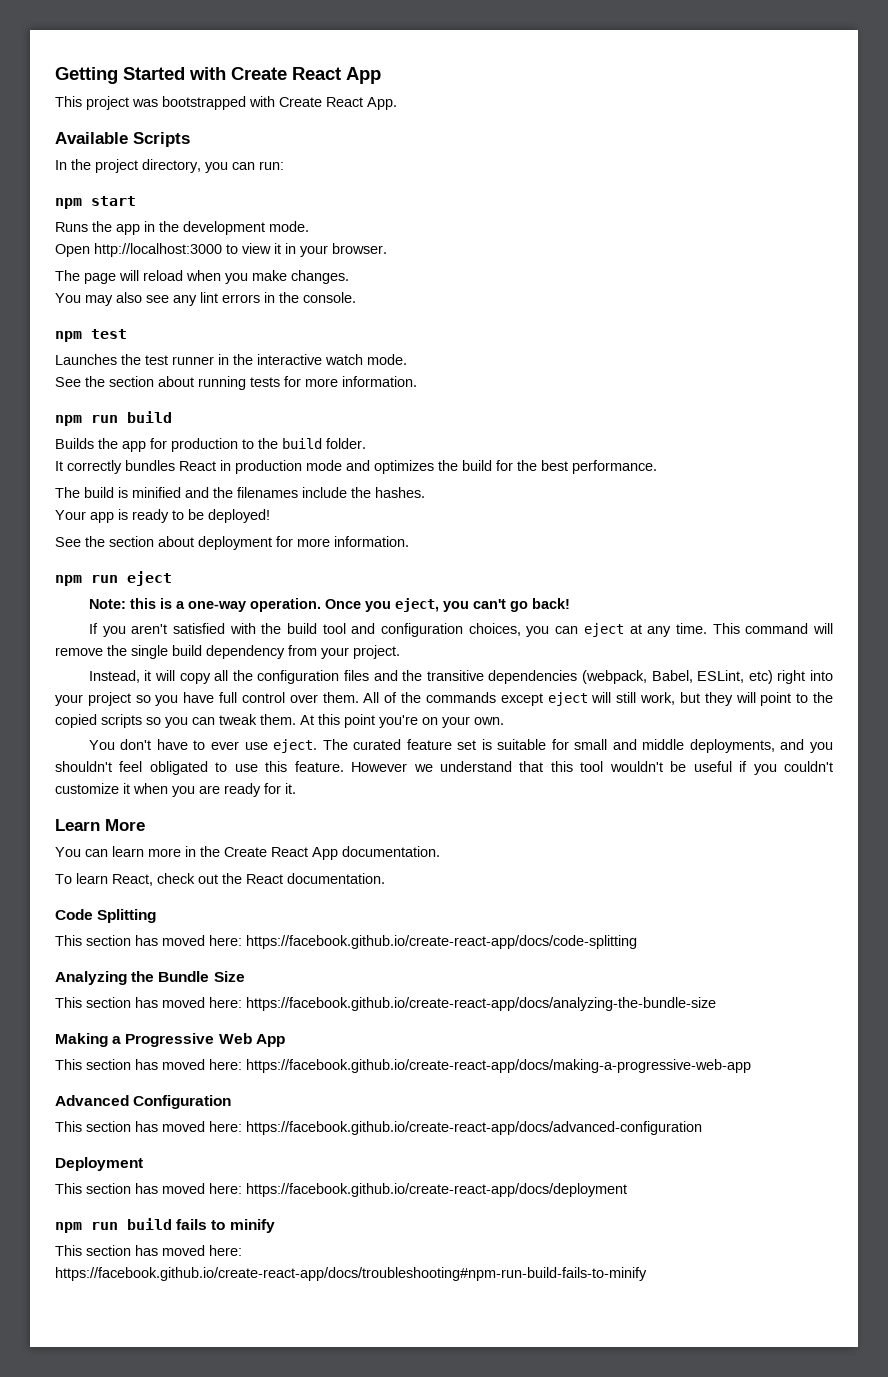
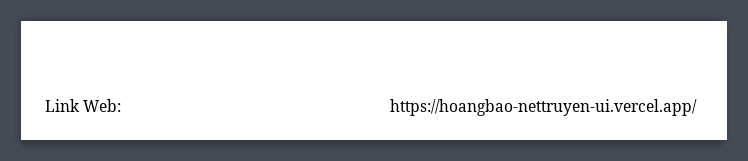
[55,67,381,84] [55,96,397,110] [55,132,190,147] [55,159,284,173] [55,196,136,209] [55,221,309,235] [55,243,387,257] [55,270,349,284] [55,292,356,306] [55,329,127,342] [55,354,407,365] [55,376,417,390] [55,411,172,426] [55,438,366,452] [55,460,657,474] [55,487,425,498] [55,509,270,523] [55,536,409,550] [55,571,172,586] [88,598,570,612] [88,623,833,637] [55,645,400,659] [88,670,834,684] [55,692,834,706] [55,714,504,728] [88,739,834,753] [55,761,834,775] [55,783,296,797] [55,819,145,831] [55,846,440,860] [55,873,385,886] [55,909,157,923] [55,935,637,949] [55,971,245,985] [55,997,716,1011] [55,1033,285,1047] [55,1059,751,1073] [55,1095,232,1109] [55,1121,702,1135] [55,1157,143,1171] [55,1183,627,1197] [55,1218,275,1233] [55,1245,242,1256] [55,1267,647,1281] Getting Started with Create React App // This project was bootstrapped with Create React App. // Available Scripts // In the project directory, you can run: // npm start // Runs the app in the development mode. // Open http://localhost:3000 to view it in your browser. // The page will reload when you make changes. // You may also see any lint errors in the console. // npm test // Launches the test runner in the interactive watch mode. // See the section about running tests for more information. // npm run build // Builds the app for production to the build folder. // It correctly bundles React in production mode and optimizes the build for the best performance. // The build is minified and the filenames include the hashes. // Your app is ready to be deployed! // See the section about deployment for more information. // npm run eject // Note: this is a one-way operation. Once you eject, you can't go back! // If you aren't satisfied with the build tool and configuration choices, you can eject at any time. This command will remove the single build dependency from your project. // Instead, it will copy all the configuration files and the transitive dependencies (webpack, Babel, ESLint, etc) right into your project so you have full control over them. All of the commands except eject will still work, but they will point to the copied scripts so you can tweak them. At this point you're on your own. // You don't have to ever use eject. The curated feature set is suitable for small and middle deployments, and you shouldn't feel obligated to use this feature. However we understand that this tool wouldn't be useful if you couldn't customize it when you are ready for it. // Learn More // You can learn more in the Create React App documentation. // To learn React, check out the React documentation. // Code Splitting // This section has moved here: https://facebook.github.io/create-react-app/docs/code-splitting // Analyzing the Bundle Size // This section has moved here: https://facebook.github.io/create-react-app/docs/analyzing-the-bundle-size // Making a Progressive Web App // This section has moved here: https://facebook.github.io/create-react-app/docs/making-a-progressive-web-app // Advanced Configuration // This section has moved here: https://facebook.github.io/create-react-app/docs/advanced-configuration // Deployment // This section has moved here: https://facebook.github.io/create-react-app/docs/deployment // npm run build fails to minify // This section has moved here: https://facebook.github.io/create-react-app/docs/troubleshooting#npm-run-build-fails-to-minify -> [45,99,697,116] Link Web: https://hoangbao-nettruyen-ui.vercel.app/

